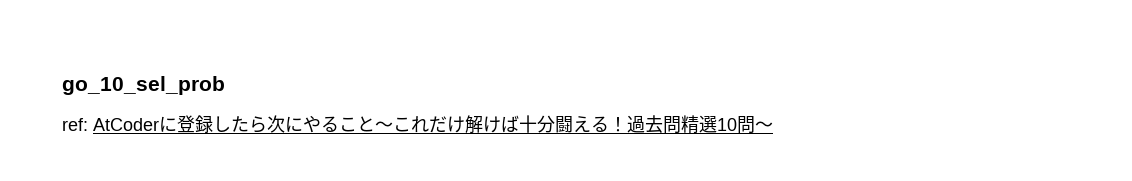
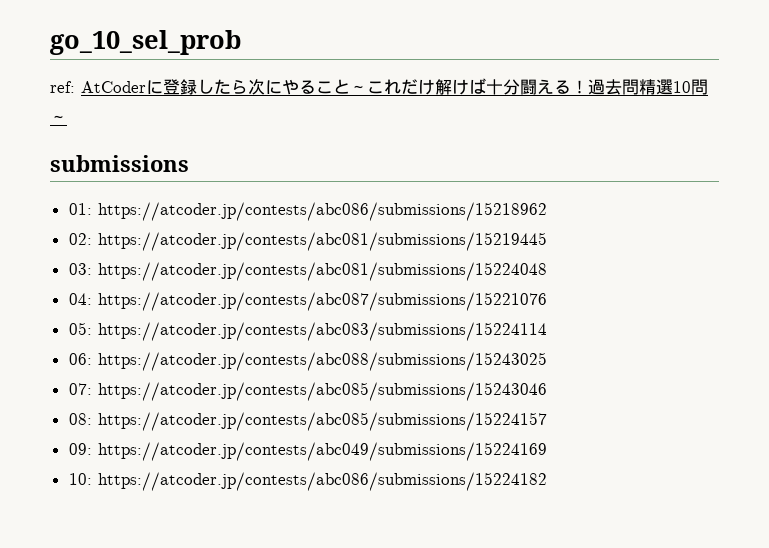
(773, 126) none -> [50,155,189,172] [68,202,547,221] [68,232,547,251] [68,262,547,281] [68,292,547,311] [68,322,547,341] [68,352,547,371] [68,382,547,401] [68,412,547,431] [68,442,547,461] [68,472,547,491] // submissions // 01: https://atcoder.jp/contests/abc086/submissions/15218962 // 02: https://atcoder.jp/contests/abc081/submissions/15219445 // 03: https://atcoder.jp/contests/abc081/submissions/15224048 // 04: https://atcoder.jp/contests/abc087/submissions/15221076 // 05: https://atcoder.jp/contests/abc083/submissions/15224114 // 06: https://atcoder.jp/contests/abc088/submissions/15243025 // 07: https://atcoder.jp/contests/abc085/submissions/15243046 // 08: https://atcoder.jp/contests/abc085/submissions/15224157 // 09: https://atcoder.jp/contests/abc049/submissions/15224169 // 10: https://atcoder.jp/contests/abc086/submissions/15224182

